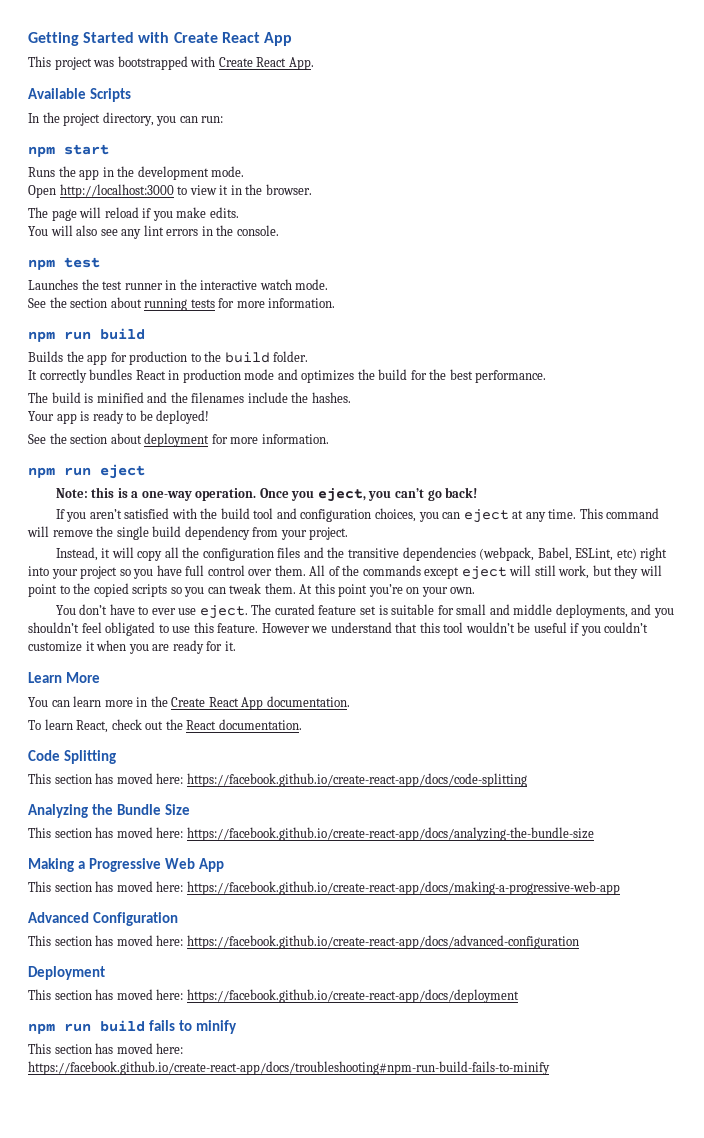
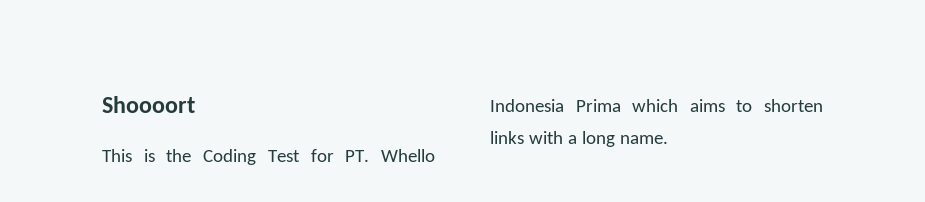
[28,32,292,46] [28,56,314,70] [28,88,132,102] [28,112,224,126] [28,144,109,157] [28,166,245,180] [28,184,312,198] [28,207,239,221] [28,225,279,239] [28,257,100,270] [28,279,329,290] [28,297,336,311] [28,328,145,342] [28,351,309,365] [28,369,547,383] [28,392,351,403] [28,410,210,424] [28,433,329,447] [28,464,145,479] [55,487,478,502] [55,508,660,523] [27,526,349,540] [55,547,668,561] [28,565,662,580] [28,583,476,597] [55,604,674,619] [28,622,649,636] [28,640,236,654] [28,672,101,683] [28,696,350,710] [28,719,302,733] [28,750,116,764] [28,773,527,787] [28,804,190,818] [28,827,594,841] [28,858,224,872] [28,881,620,895] [28,912,178,926] [28,935,579,949] [28,966,105,980] [28,989,519,1003] [28,1020,237,1034] [28,1043,184,1054] [28,1061,550,1075] Getting Started with Create React App // This project was bootstrapped with Create React App. // Available Scripts // In the project directory, you can run: // npm start // Runs the app in the development mode. // Open http://localhost:3000 to view it in the browser. // The page will reload if you make edits. // You will also see any lint errors in the console. // npm test // Launches the test runner in the interactive watch mode. // See the section about running tests for more information. // npm run build // Builds the app for production to the build folder. // It correctly bundles React in production mode and optimizes the build for the best performance. // The build is minified and the filenames include the hashes. // Your app is ready to be deployed! // See the section about deployment for more information. // npm run eject // Note: this is a one-way operation. Once you eject, you can’t go back! // If you aren’t satisfied with the build tool and configuration choices, you can eject at any time. This command will remove the single build dependency from your project. // Instead, it will copy all the configuration files and the transitive dependencies (webpack, Babel, ESLint, etc) right into your project so you have full control over them. All of the commands except eject will still work, but they will point to the copied scripts so you can tweak them. At this point you’re on your own. // You don’t have to ever use eject. The curated feature set is suitable for small and middle deployments, and you shouldn’t feel obligated to use this feature. However we understand that this tool wouldn’t be useful if you couldn’t customize it when you are ready for it. // Learn More // You can learn more in the Create React App documentation. // To learn React, check out the React documentation. // Code Splitting // This section has moved here: https://facebook.github.io/create-react-app/docs/code-splitting // Analyzing the Bundle Size // This section has moved here: https://facebook.github.io/create-react-app/docs/analyzing-the-bundle-size // Making a Progressive Web App // This section has moved here: https://facebook.github.io/create-react-app/docs/making-a-progressive-web-app // Advanced Configuration // This section has moved here: https://facebook.github.io/create-react-app/docs/advanced-configuration // Deployment // This section has moved here: https://facebook.github.io/create-react-app/docs/deployment // npm run build fails to minify // This section has moved here: https://facebook.github.io/create-react-app/docs/troubleshooting#npm-run-build-fails-to-minify -> [102,96,195,113] [102,149,436,165] [490,99,823,112] [490,131,668,147] Shoooort // This is the Coding Test for PT. Whello Indonesia Prima which aims to shorten links with a long name.

